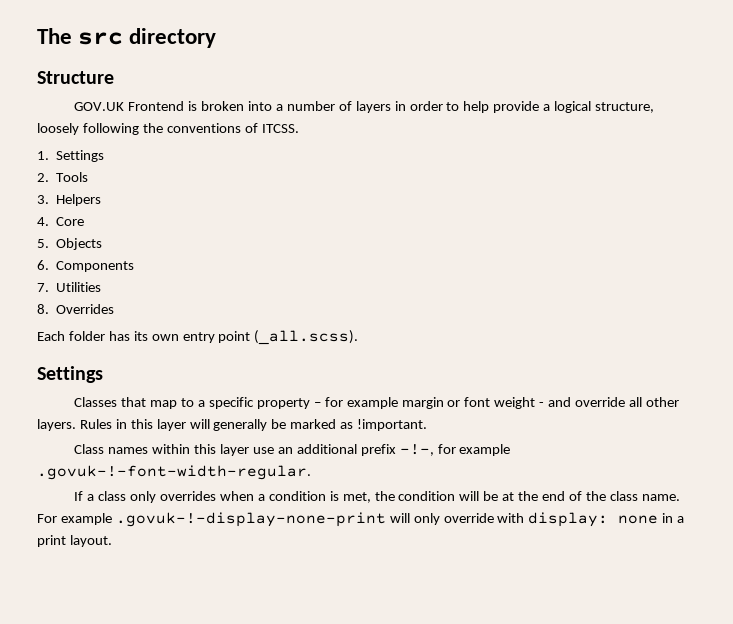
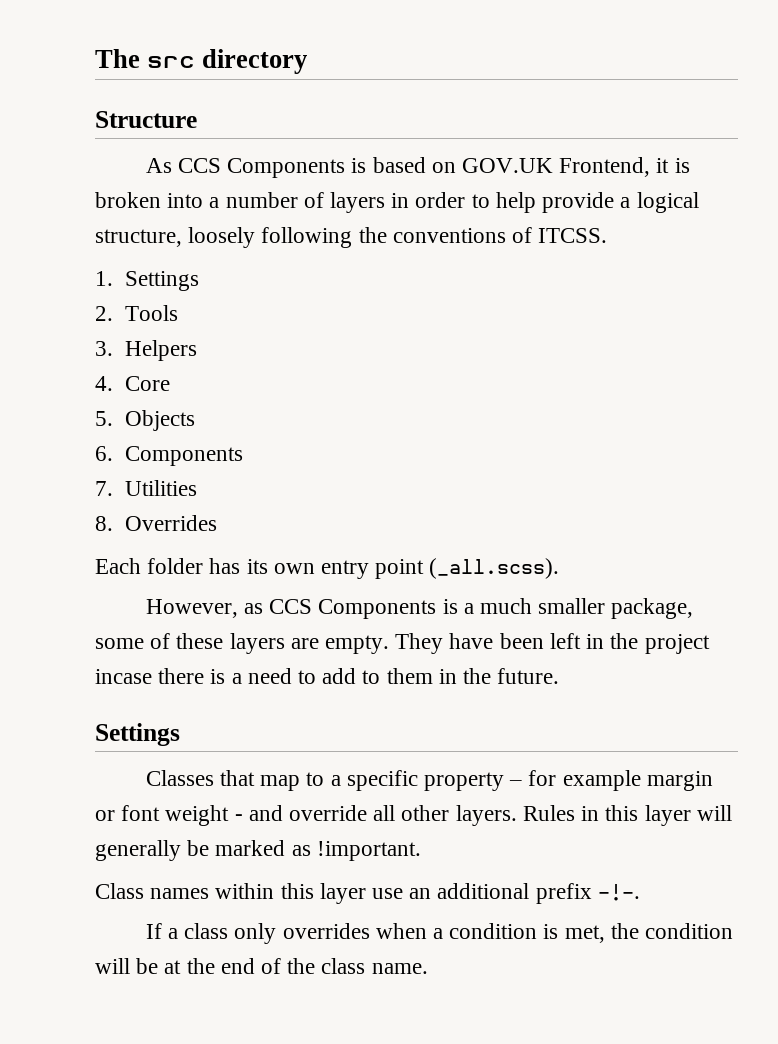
[74,101,185,111] GOV.UK Frontend -> [145,157,670,178] As CCS Components is based on GOV.UK Frontend, it
(359, 337) none -> [145,598,694,619] [95,633,710,654] [95,668,560,684] // However, as CCS Components is a much smaller package, some of these layers are empty. They have been left in the project incase there is a need to add to them in the future.
[399,444,511,456] [37,465,311,480] -!-, for example .govuk-!-font-width-regular. -> [597,884,640,901] -!-.
[37,512,685,527] [37,535,112,547] For example .govuk-!-display-none-print will only override with display: none in a print layout. -> (428, 968) none

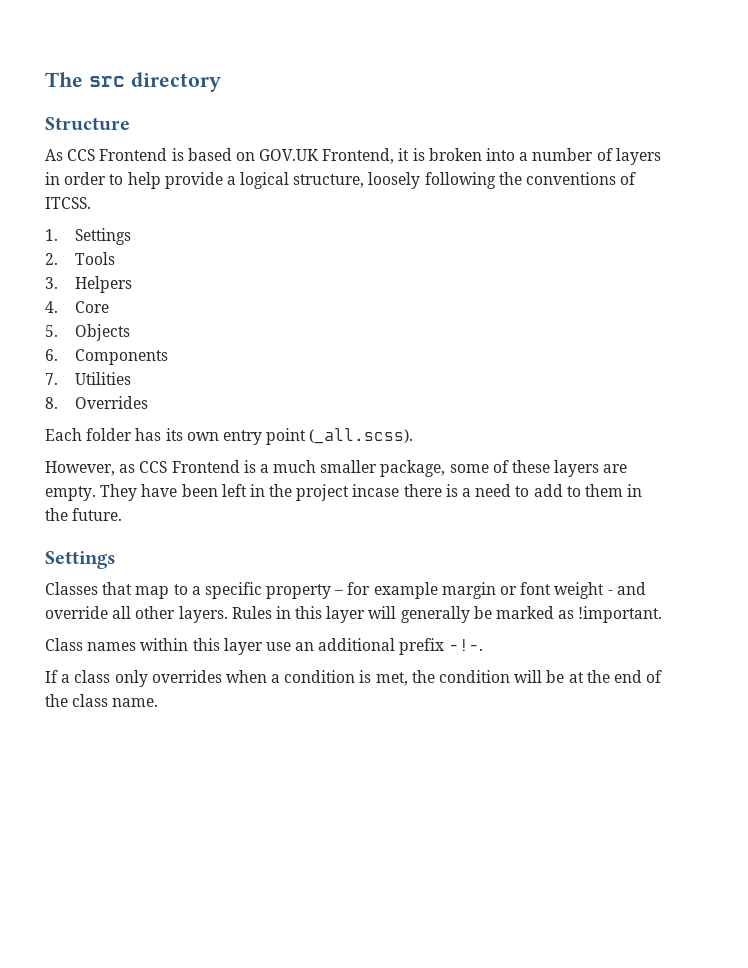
[227,158,346,178] Components -> [99,148,168,161] Frontend
[318,599,437,619] Components -> [171,460,240,473] Frontend

